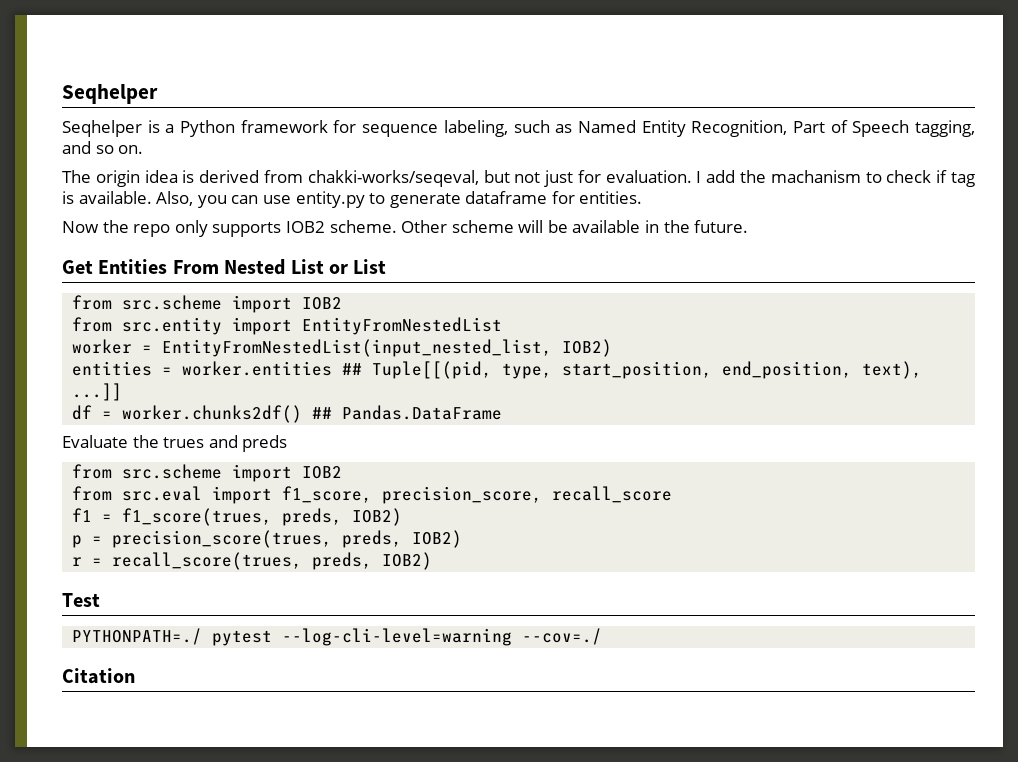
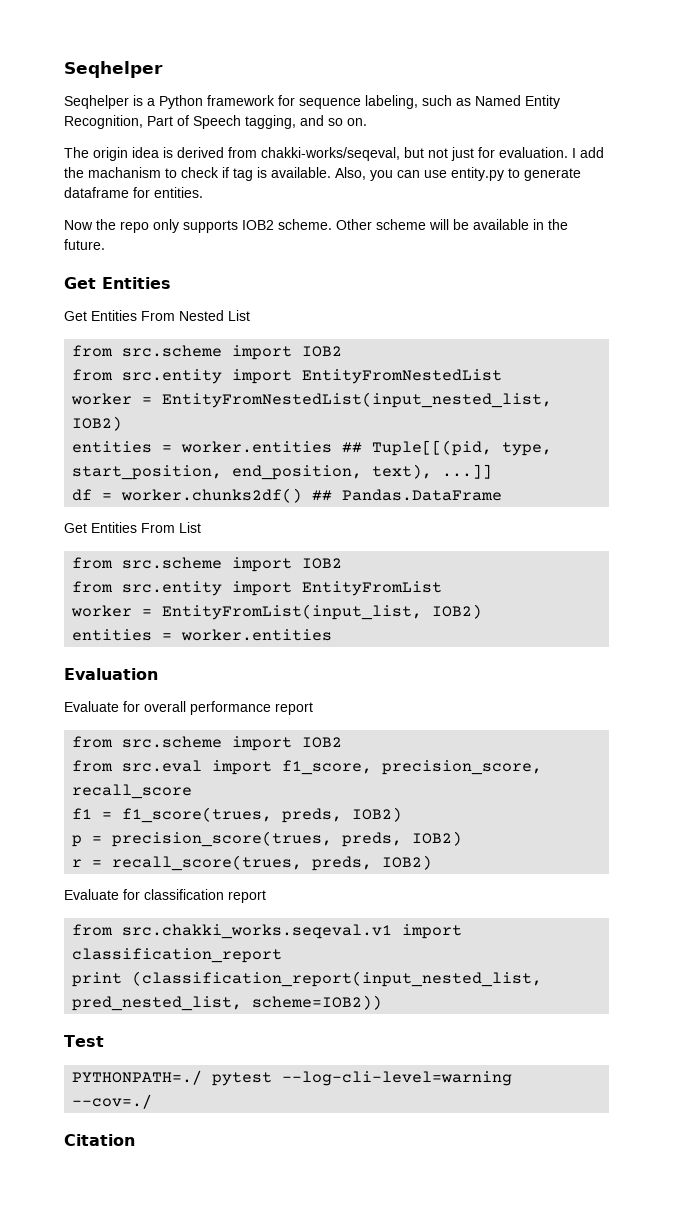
(168, 266) none -> [64,310,137,321] // Get Entities
[329,259,387,274] or List -> (250, 315) none
[62,435,288,452] Evaluate the trues and preds -> [64,522,201,533] [72,557,343,572] [72,581,443,596] [71,604,483,620] [72,629,333,641] [64,668,158,680] [64,701,313,715] Get Entities From List // from src.scheme import IOB2 // from src.entity import EntityFromList // worker = EntityFromList(input_list, IOB2) // entities = worker.entities // Evaluation // Evaluate for overall performance report
(433, 561) none -> [64,889,266,903] [72,924,463,939] [72,948,283,963] [72,971,543,987] [72,995,383,1011] // Evaluate for classification report // from src.chakki_works.seqeval.v1 import classification_report // print (classification_report(input_nested_list, pred_nested_list, scheme=IOB2))

